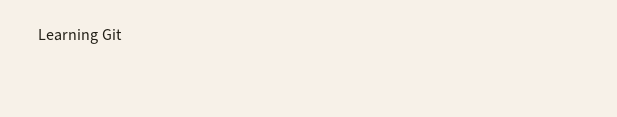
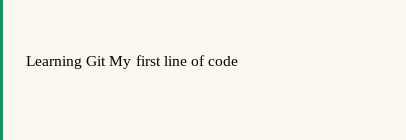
(123, 34) none -> [109,55,239,69] My first line of code

